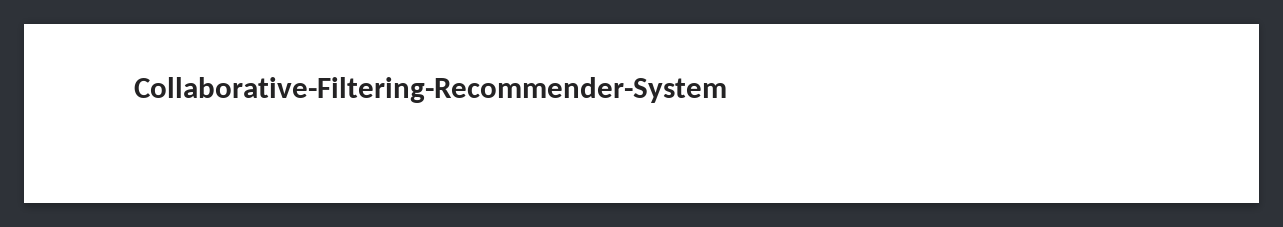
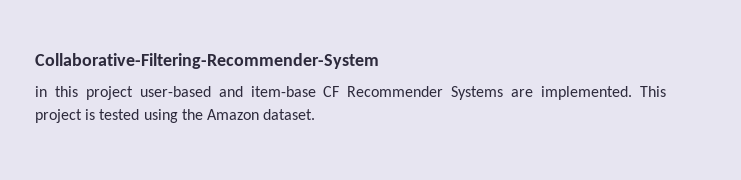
(727, 90) none -> [35,86,666,100] [35,109,316,123] // in this project user-based and item-base CF Recommender Systems are implemented. This project is tested using the Amazon dataset.

